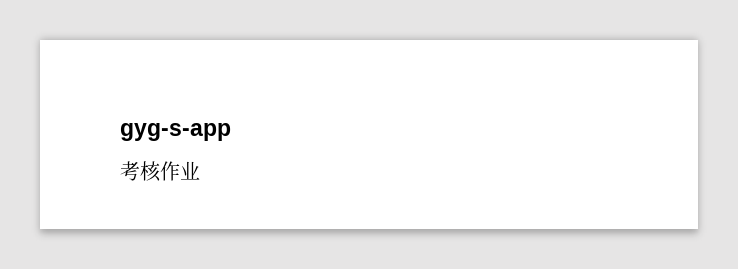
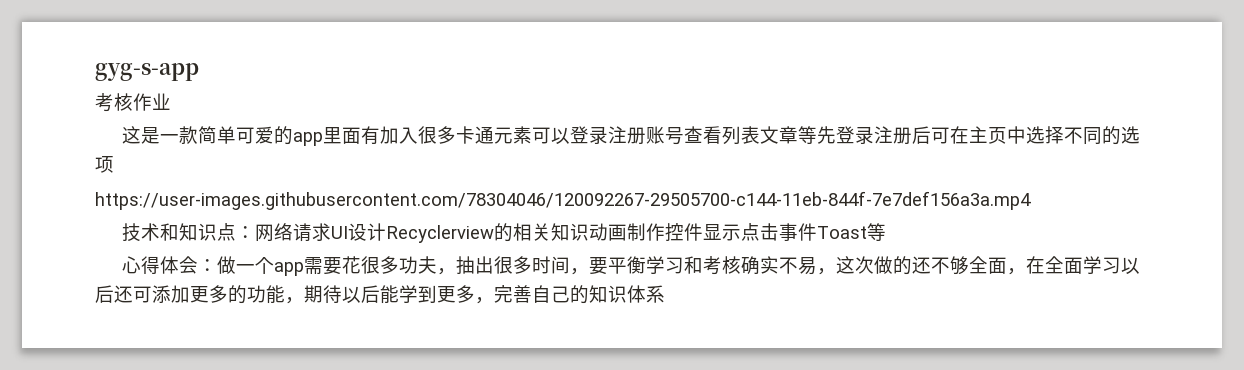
(200, 170) none -> [122,126,1141,146] [95,156,114,173] [95,191,1031,210] [122,223,887,243] [122,256,1141,276] [95,285,665,304] // 这是一款简单可爱的app里面有加入很多卡通元素可以登录注册账号查看列表文章等先登录注册后可在主页中选择不同的选项 // https://user-images.githubusercontent.com/78304046/120092267-29505700-c144-11eb-844f-7e7def156a3a.mp4 // 技术和知识点：网络请求UI设计Recyclerview的相关知识动画制作控件显示点击事件Toast等 // 心得体会：做一个app需要花很多功夫，抽出很多时间，要平衡学习和考核确实不易，这次做的还不够全面，在全面学习以后还可添加更多的功能，期待以后能学到更多，完善自己的知识体系

